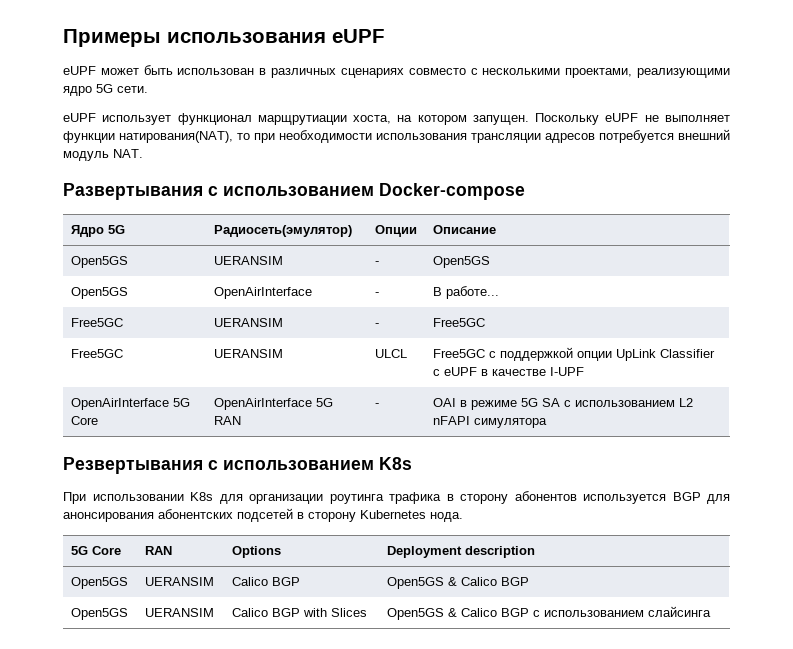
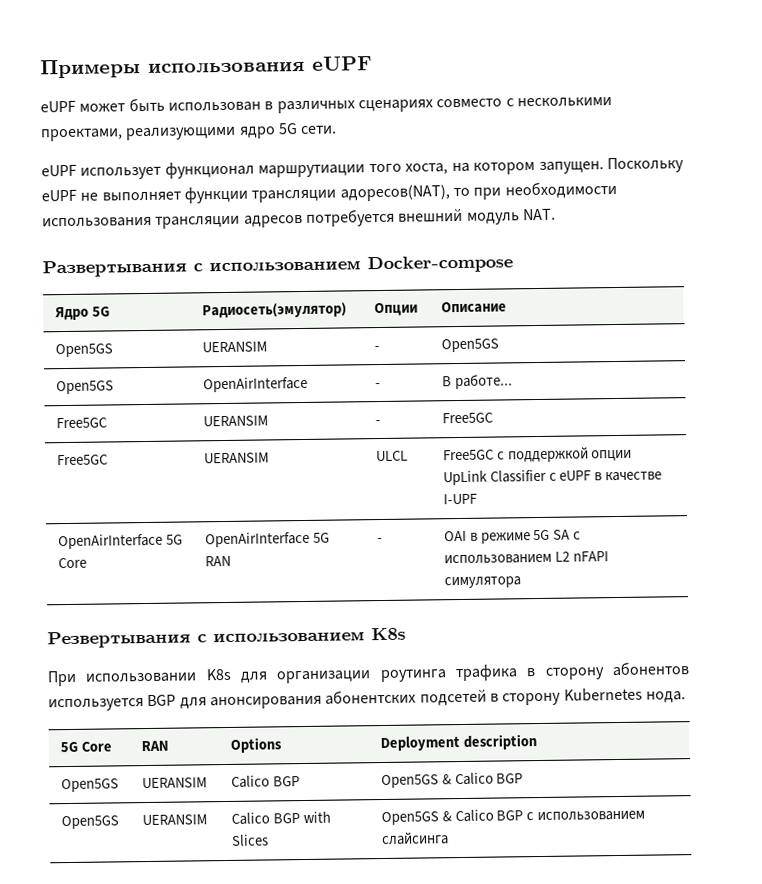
[257,115,347,125] марщрутиации -> [258,163,402,178] маршрутиации того
[119,131,233,143] натирования(NAT), -> [251,184,450,203] трансляции адоресов(NAT),

